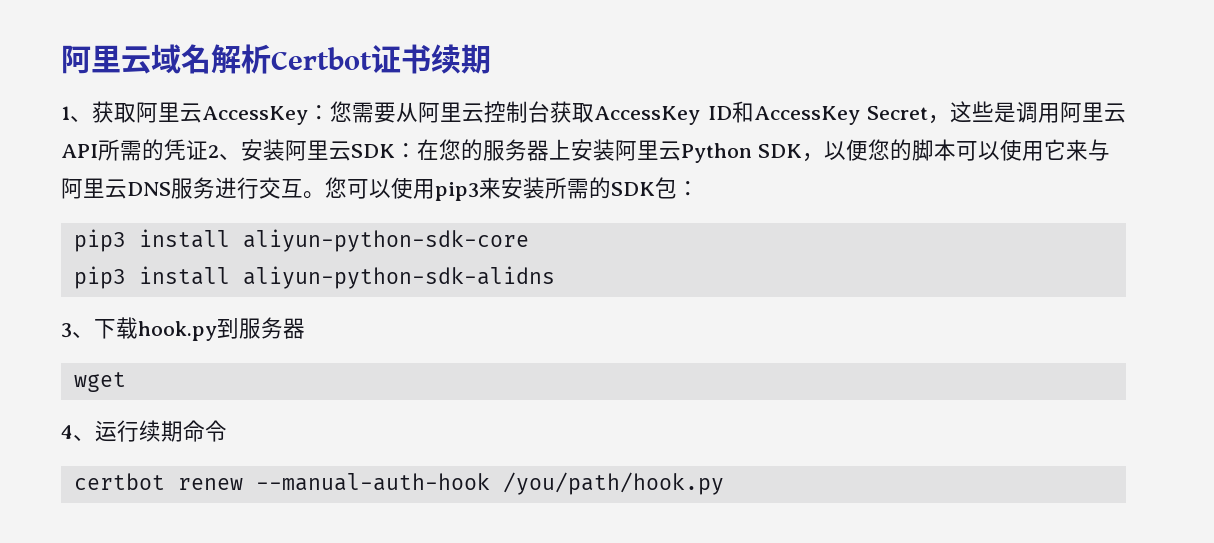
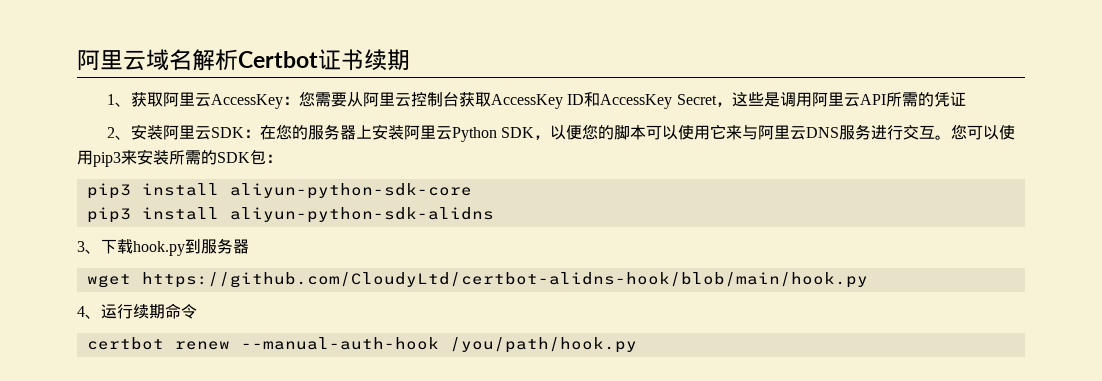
(208, 150) none -> (966, 99) //
(126, 382) none -> [141,272,868,288] https://github.com/CloudyLtd/certbot-alidns-hook/blob/main/hook.py

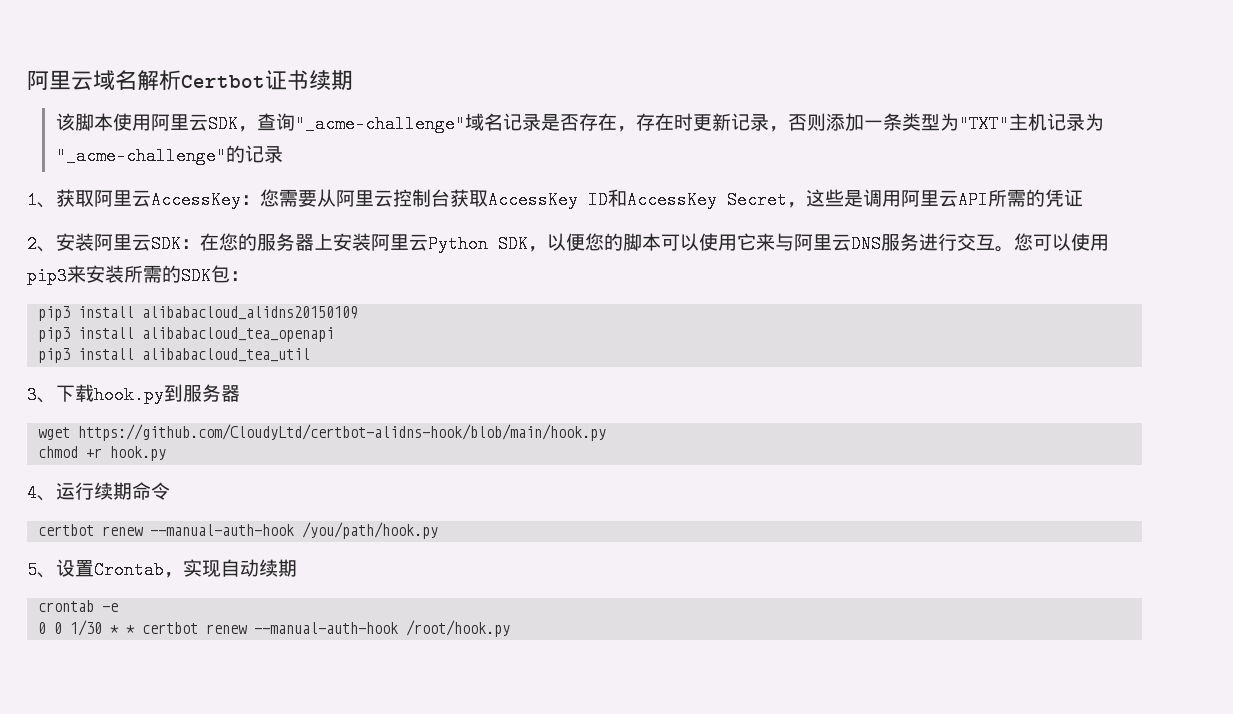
(410, 60) none -> [55,113,1104,133] [55,145,283,165] // 该脚本使用阿里云SDK，查询"_acme-challenge"域名记录是否存在，存在时更新记录，否则添加一条类型为"TXT"主机记录为"_acme-challenge"的记录
[229,183,472,199] [86,207,494,223] aliyun-python-sdk-core // pip3 install aliyun-python-sdk-alidns -> [142,306,359,320] [38,327,335,342] [38,348,311,363] alibabacloud_alidns20150109 // pip3 install alibabacloud_tea_openapi // pip3 install alibabacloud_tea_util
(868, 280) none -> [38,446,167,461] // chmod +r hook.py
(637, 345) none -> [27,559,297,579] [38,600,119,612] [38,620,511,637] // 5、设置Crontab，实现自动续期 // crontab -e // 0 0 1/30 * * certbot renew --manual-auth-hook /root/hook.py

